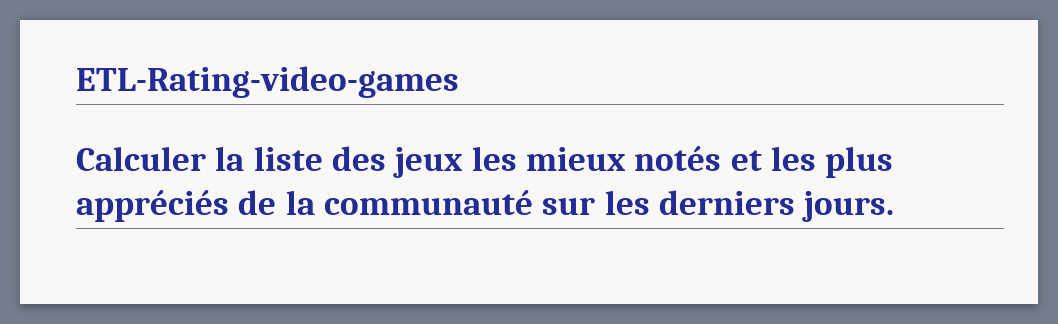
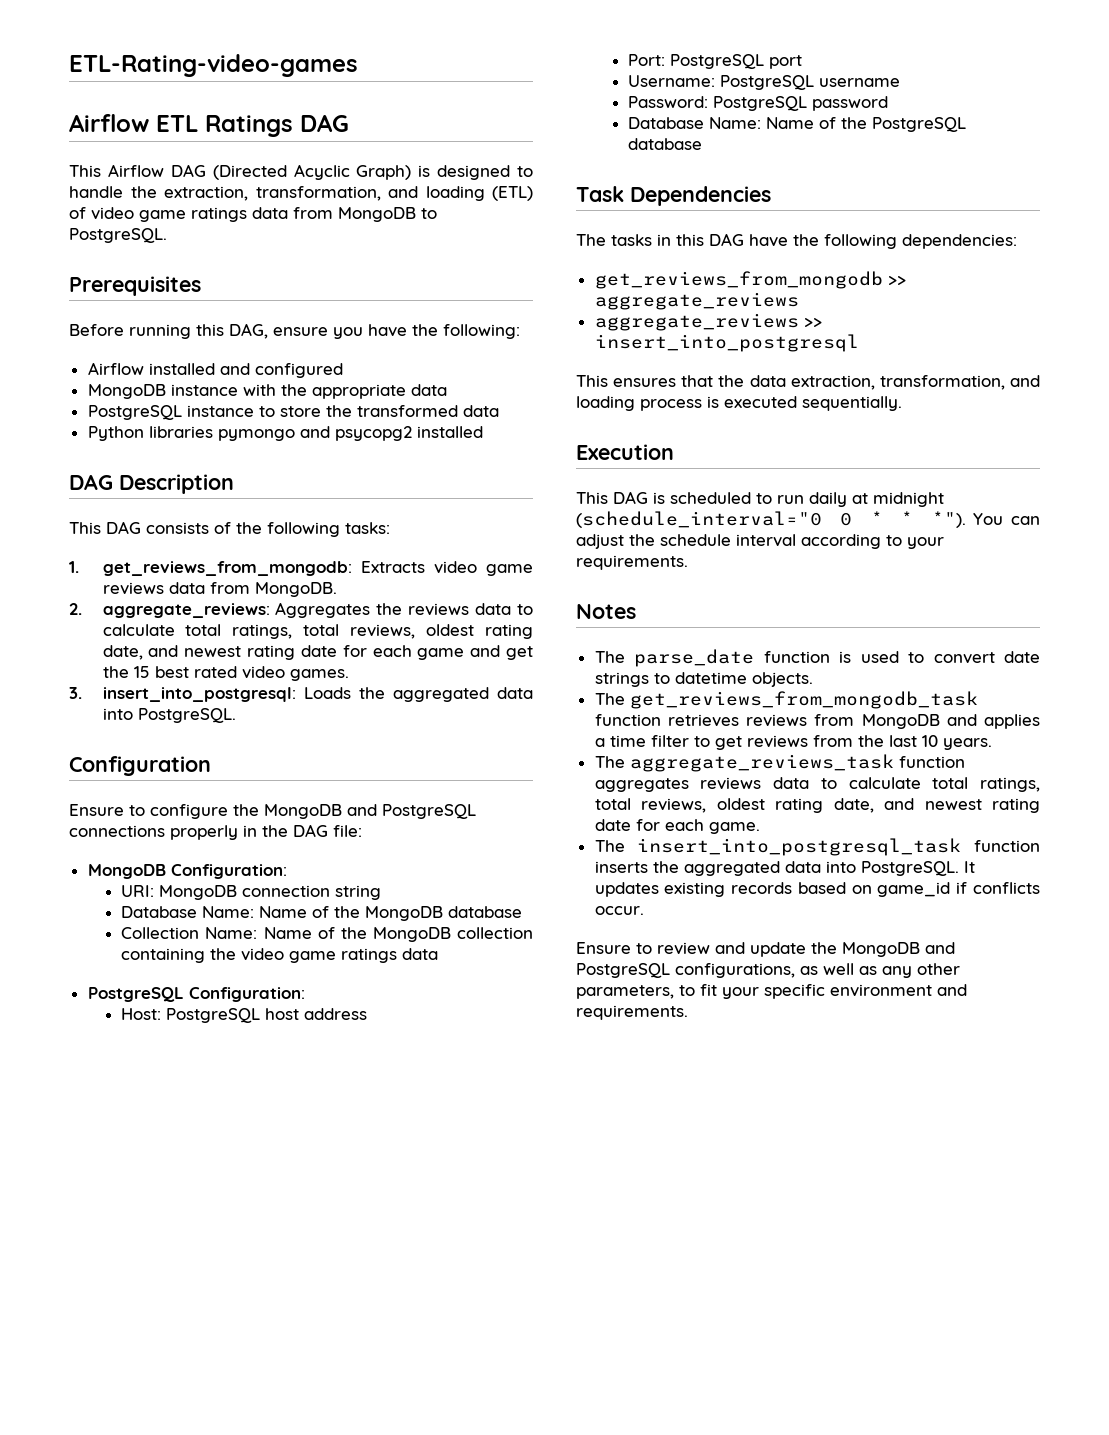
[76,146,894,178] [76,190,895,222] Calculer la liste des jeux les mieux notés et les plus appréciés de la communauté sur les derniers jours. -> [69,114,349,137] [69,164,533,180] [69,186,533,201] [69,207,437,222] [69,228,167,243] [69,276,201,296] [69,323,520,339] [87,362,343,378] [87,384,447,399] [87,405,499,420] [87,426,483,441] [69,474,234,494] [69,521,390,537] [69,561,533,576] [102,582,337,597] [69,602,533,618] [102,624,533,639] [102,645,533,660] [102,666,349,681] [69,687,533,702] [102,708,236,723] [69,756,211,776] [69,804,476,819] [69,824,362,840] [87,864,287,879] [121,885,382,900] [121,906,523,921] [121,927,533,942] [121,948,439,963] [87,987,305,1002] [121,1008,368,1023] [628,54,803,69] [628,75,901,90] [628,96,889,111] [628,117,967,132] [628,138,703,150] [576,186,771,206] [576,233,1017,249] [594,271,906,289] [594,292,799,310] [594,313,822,331] [594,334,859,352] [576,375,1040,390] [576,396,902,411] [576,444,674,460] [576,491,944,507] [576,511,1040,528] [576,534,944,549] [576,555,688,570] [576,604,636,619] [594,649,1040,667] [594,672,813,687] [594,691,978,709] [594,714,1040,729] [594,735,992,750] [594,754,965,772] [594,777,1040,792] [594,798,1040,813] [594,819,760,834] [594,838,1040,856] [594,861,975,876] [594,882,1040,897] [594,906,644,915] [576,942,955,957] [576,963,960,978] [576,984,967,999] [576,1005,688,1020] Airflow ETL Ratings DAG // This Airflow DAG (Directed Acyclic Graph) is designed to handle the extraction, transformation, and loading (ETL) of video game ratings data from MongoDB to PostgreSQL. // Prerequisites // Before running this DAG, ensure you have the following: // Airflow installed and configured // MongoDB instance with the appropriate data // PostgreSQL instance to store the transformed data // Python libraries pymongo and psycopg2 installed // DAG Description // This DAG consists of the following tasks: // 1. get_reviews_from_mongodb: Extracts video game reviews data from MongoDB. // 2. aggregate_reviews: Aggregates the reviews data to calculate total ratings, total reviews, oldest rating date, and newest rating date for each game and get the 15 best rated video games. // 3. insert_into_postgresql: Loads the aggregated data into PostgreSQL. // Configuration // Ensure to configure the MongoDB and PostgreSQL connections properly in the DAG file: // MongoDB Configuration: // URI: MongoDB connection string // Database Name: Name of the MongoDB database // Collection Name: Name of the MongoDB collection containing the video game ratings data // PostgreSQL Configuration: // Host: PostgreSQL host address // Port: PostgreSQL port // Username: PostgreSQL username // Password: PostgreSQL password // Database Name: Name of the PostgreSQL database // Task Dependencies // The tasks in this DAG have the following dependencies: // get_reviews_from_mongodb >> aggregate_reviews // aggregate_reviews >> insert_into_postgresql // This ensures that the data extraction, transformation, and loading process is executed sequentially. // Execution // This DAG is scheduled to run daily at midnight (schedule_interval="0 0 * * *"). You can adjust the schedule interval according to your requirements. // Notes // The parse_date function is used to convert date strings to datetime objects. // The get_reviews_from_mongodb_task function retrieves reviews from MongoDB and applies a time filter to get reviews from the last 10 years. // The aggregate_reviews_task function aggregates reviews data to calculate total ratings, total reviews, oldest rating date, and newest rating date for each game. // The insert_into_postgresql_task function inserts the aggregated data into PostgreSQL. It updates existing records based on game_id if conflicts occur. // Ensure to review and update the MongoDB and PostgreSQL configurations, as well as any other parameters, to fit your specific environment and requirements.

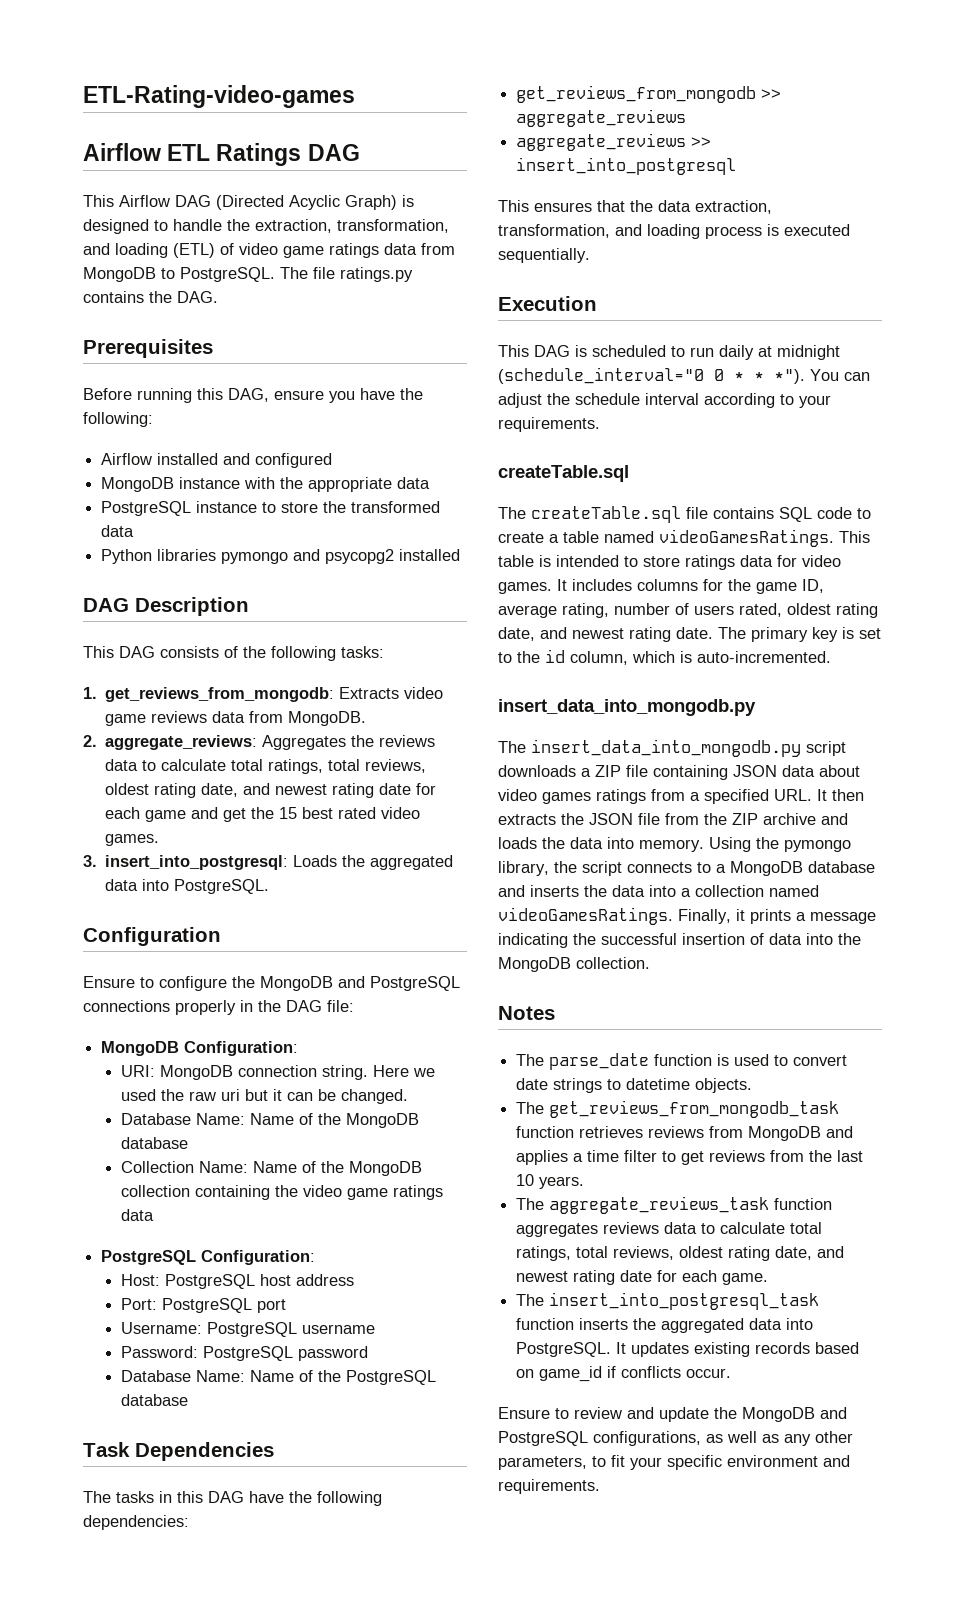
(167, 235) none -> [280,267,413,282] [83,291,218,303] The file ratings.py contains the DAG.
[335,885,382,900] string -> [322,1065,436,1080] [121,1089,409,1104] string. Here we used the raw uri but it can be changed.
(688, 562) none -> [498,465,629,482] [498,506,871,523] [498,529,870,547] [498,555,841,570] [498,579,824,594] [498,603,878,618] [498,627,881,642] [498,649,831,665] [498,699,756,716] [498,739,846,757] [498,765,860,780] [498,789,864,804] [498,813,848,825] [498,837,851,852] [498,861,875,876] [498,885,819,897] [498,907,876,925] [498,933,861,948] [498,957,650,972] // createTable.sql // The createTable.sql file contains SQL code to create a table named videoGamesRatings. This table is intended to store ratings data for video games. It includes columns for the game ID, average rating, number of users rated, oldest rating date, and newest rating date. The primary key is set to the id column, which is auto-incremented. // insert_data_into_mongodb.py // The insert_data_into_mongodb.py script downloads a ZIP file containing JSON data about video games ratings from a specified URL. It then extracts the JSON file from the ZIP archive and loads the data into memory. Using the pymongo library, the script connects to a MongoDB database and inserts the data into a collection named videoGamesRatings. Finally, it prints a message indicating the successful insertion of data into the MongoDB collection.

